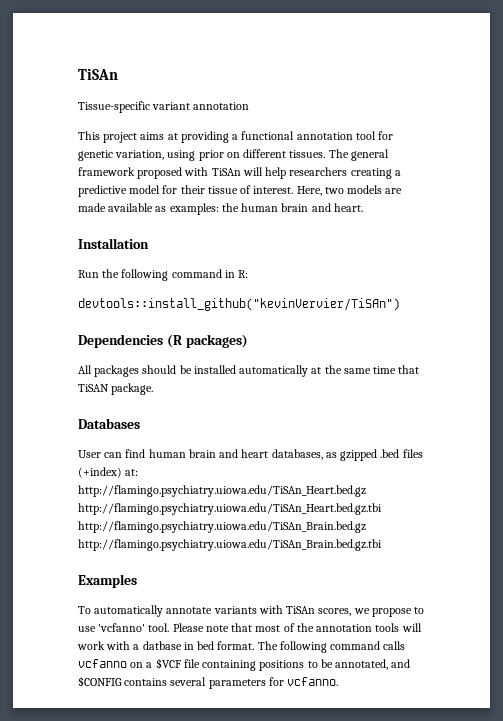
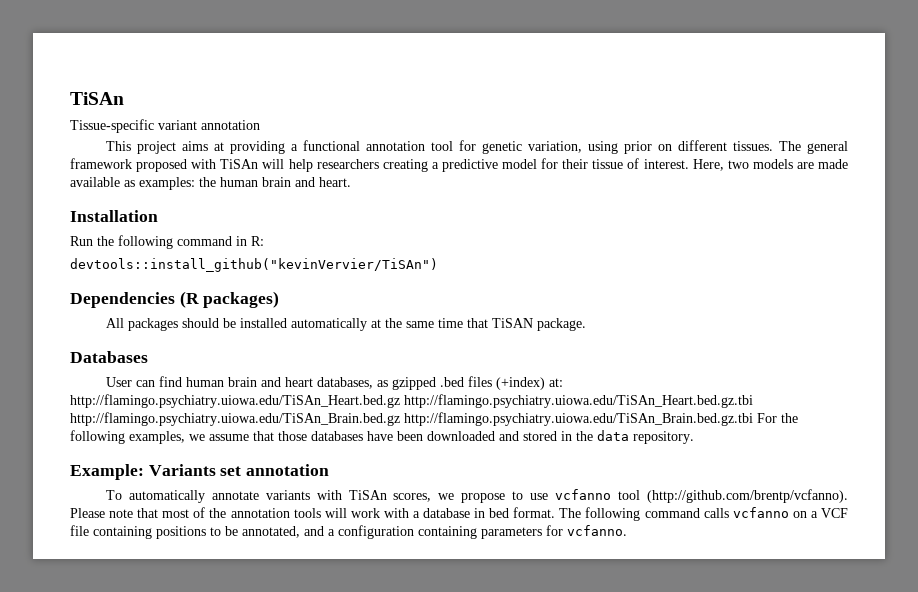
[78,574,137,588] // Examples -> [757,413,798,423] [70,430,694,444] [70,464,330,480] For the following examples, we assume that those databases have been downloaded and stored in the data repository. // Example: Variants set annotation
[98,623,170,632] 'vcfanno' tool. -> [555,489,849,503] vcfanno tool (http://github.com/brentp/vcfanno).
[142,641,182,650] datbase -> [423,508,471,518] database
[155,658,181,669] $VCF -> [820,508,848,518] VCF
[78,676,207,687] $CONFIG contains several -> [328,525,477,539] a configuration containing

